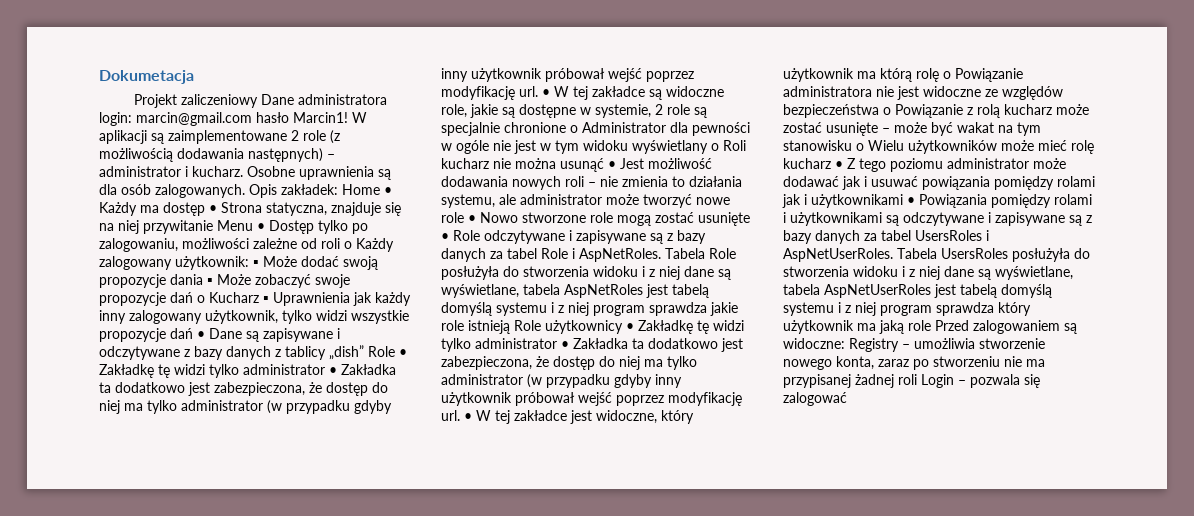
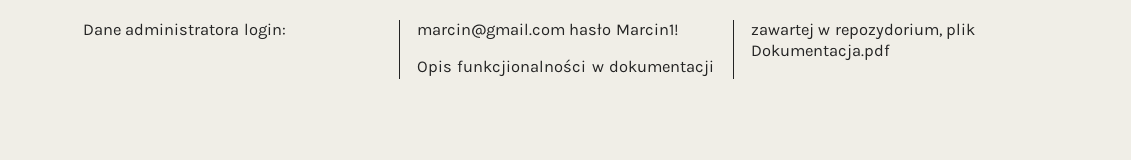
[99,70,194,84] [134,94,259,108] Dokumetacja // Projekt zaliczeniowy -> (83, 30) none
[352,112,367,123] [99,130,340,144] [99,148,335,162] [99,166,391,180] [99,184,392,198] [99,202,401,216] [99,220,368,234] [99,238,394,252] [99,256,378,270] [99,274,350,288] [99,292,411,306] [99,310,409,324] [99,328,340,342] [99,345,407,360] [99,364,396,378] [99,382,388,396] [99,400,392,414] [441,68,694,82] [441,86,724,100] [441,104,707,118] [441,122,750,136] [441,140,746,154] [441,158,712,172] [441,176,742,190] [441,194,730,208] [441,212,750,226] [441,230,706,244] [441,248,736,262] [441,266,731,280] [441,284,709,298] [441,302,738,316] [441,320,744,334] [441,338,743,352] [441,356,697,370] [441,374,682,388] [441,392,742,406] [441,410,694,424] [783,68,1023,82] [783,86,1063,100] [783,104,1089,118] [783,122,1041,136] [783,140,1094,154] [783,158,1066,172] [783,176,1095,190] [782,194,1092,208] [783,212,1092,226] [783,230,989,244] [783,248,1090,262] [783,266,1073,280] [783,284,1052,298] [783,302,1031,316] [783,320,1077,334] [783,338,1045,352] [783,356,1045,370] [783,374,1040,388] [783,392,847,406] W aplikacji są zaimplementowane 2 role (z możliwością dodawania następnych) – administrator i kucharz. Osobne uprawnienia są dla osób zalogowanych. Opis zakładek: Home • Każdy ma dostęp • Strona statyczna, znajduje się na niej przywitanie Menu • Dostęp tylko po zalogowaniu, możliwości zależne od roli o Każdy zalogowany użytkownik: ▪ Może dodać swoją propozycje dania ▪ Może zobaczyć swoje propozycje dań o Kucharz ▪ Uprawnienia jak każdy inny zalogowany użytkownik, tylko widzi wszystkie propozycje dań • Dane są zapisywane i odczytywane z bazy danych z tablicy „dish” Role • Zakładkę tę widzi tylko administrator • Zakładka ta dodatkowo jest zabezpieczona, że dostęp do niej ma tylko administrator (w przypadku gdyby inny użytkownik próbował wejść poprzez modyfikację url. • W tej zakładce są widoczne role, jakie są dostępne w systemie, 2 role są specjalnie chronione o Administrator dla pewności w ogóle nie jest w tym widoku wyświetlany o Roli kucharz nie można usunąć • Jest możliwość dodawania nowych roli – nie zmienia to działania systemu, ale administrator może tworzyć nowe role • Nowo stworzone role mogą zostać usunięte • Role odczytywane i zapisywane są z bazy danych za tabel Role i AspNetRoles. Tabela Role posłużyła do stworzenia widoku i z niej dane są wyświetlane, tabela AspNetRoles jest tabelą domyślą systemu i z niej program sprawdza jakie role istnieją Role użytkownicy • Zakładkę tę widzi tylko administrator • Zakładka ta dodatkowo jest zabezpieczona, że dostęp do niej ma tylko administrator (w przypadku gdyby inny użytkownik próbował wejść poprzez modyfikację url. • W tej zakładce jest widoczne, który użytkownik ma którą rolę o Powiązanie administratora nie jest widoczne ze względów bezpieczeństwa o Powiązanie z rolą kucharz może zostać usunięte – może być wakat na tym stanowisku o Wielu użytkowników może mieć rolę kucharz • Z tego poziomu administrator może dodawać jak i usuwać powiązania pomiędzy rolami jak i użytkownikami • Powiązania pomiędzy rolami i użytkownikami są odczytywane i zapisywane są z bazy danych za tabel UsersRoles i AspNetUserRoles. Tabela UsersRoles posłużyła do stworzenia widoku i z niej dane są wyświetlane, tabela AspNetUserRoles jest tabelą domyślą systemu i z niej program sprawdza który użytkownik ma jaką role Przed zalogowaniem są widoczne: Registry – umożliwia stworzenie nowego konta, zaraz po stworzeniu nie ma przypisanej żadnej roli Login – pozwala się zalogować -> [417,59,714,77] [751,23,976,40] [751,44,890,61] // Opis funkcjionalności w dokumentacji zawartej w repozydorium, plik Dokumentacja.pdf

